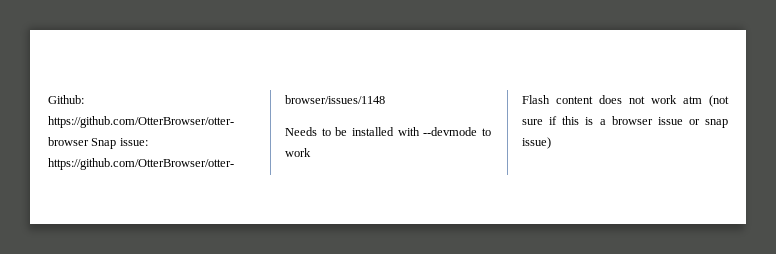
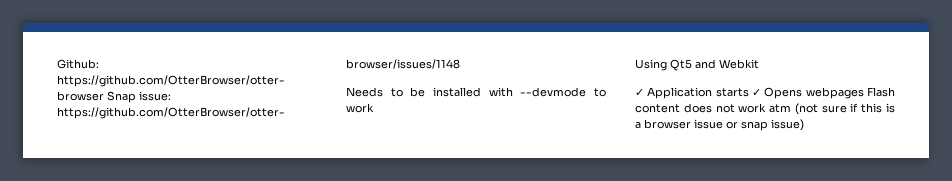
(311, 152) none -> [635,59,759,71] [635,87,864,99] Using Qt5 and Webkit // ✓ Application starts ✓ Opens webpages

